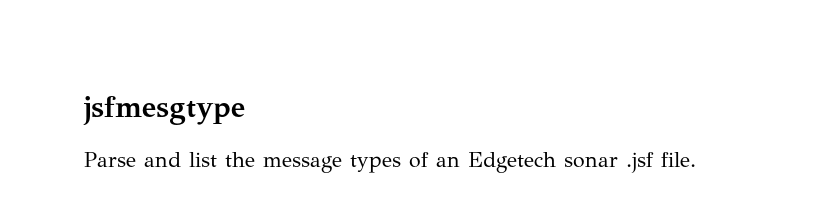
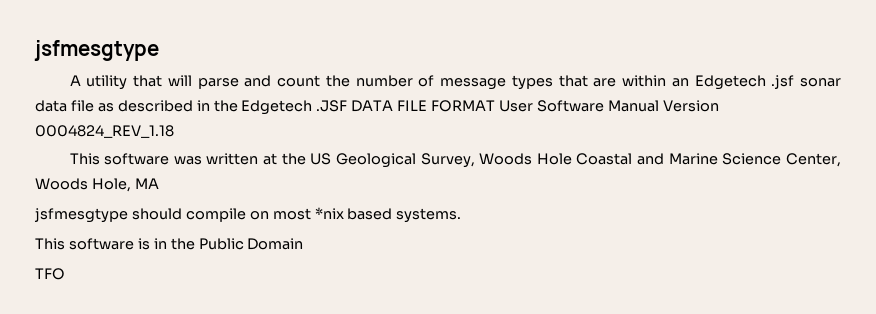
[84,152,696,173] Parse and list the message types of an Edgetech sonar .jsf file. -> [69,75,841,90] [35,100,719,115] [35,125,174,138] [69,153,842,168] [35,178,159,192] [34,207,462,223] [35,238,304,250] [35,268,65,280] A utility that will parse and count the number of message types that are within an Edgetech .jsf sonar data file as described in the Edgetech .JSF DATA FILE FORMAT User Software Manual Version 0004824_REV_1.18 // This software was written at the US Geological Survey, Woods Hole Coastal and Marine Science Center, Woods Hole, MA // jsfmesgtype should compile on most *nix based systems. // This software is in the Public Domain // TFO

